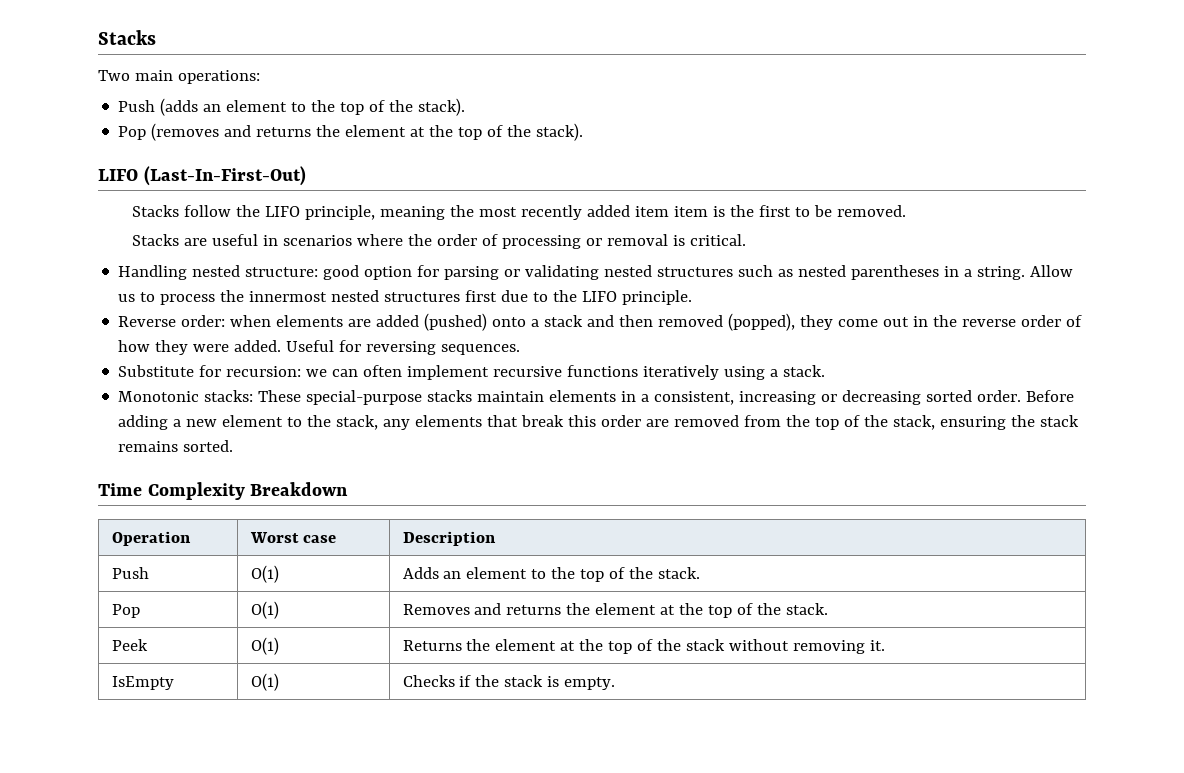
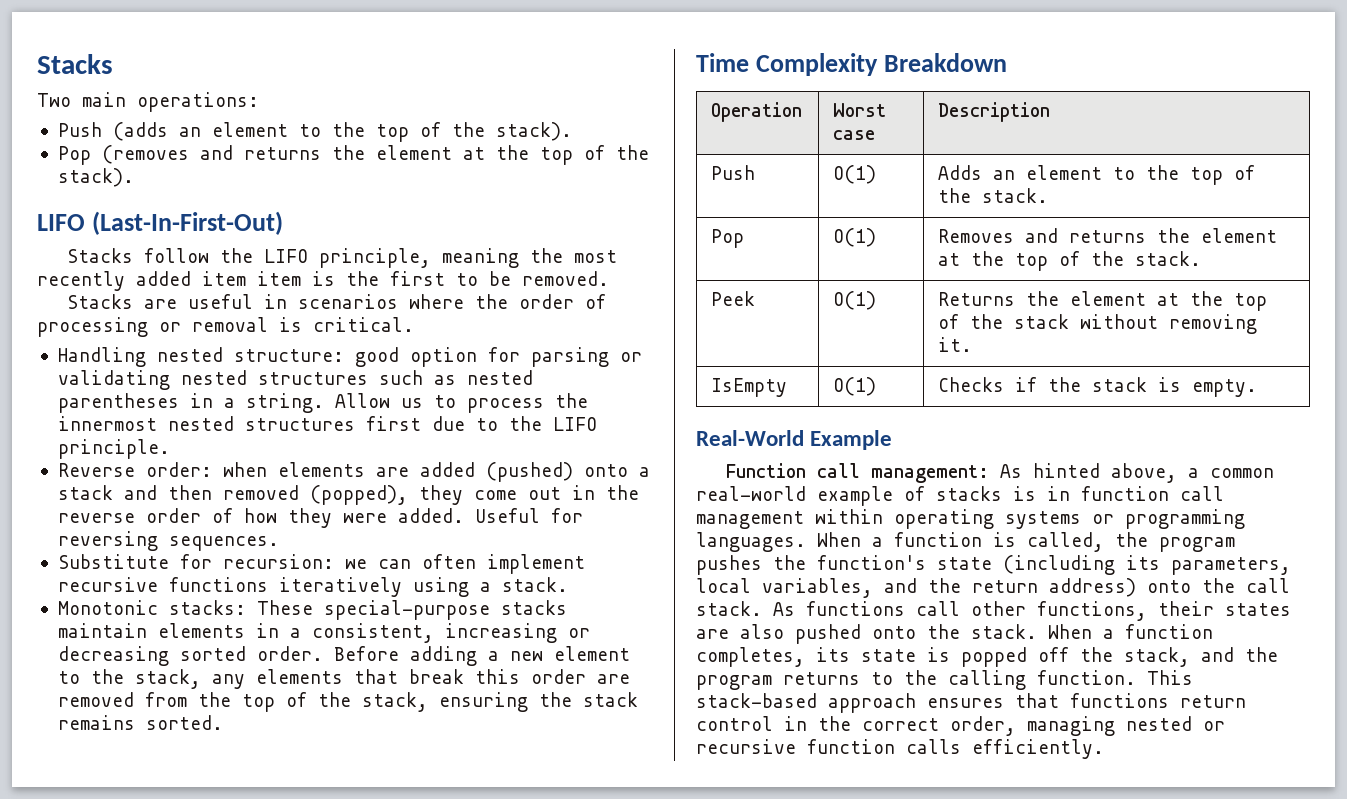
(616, 683) none -> [696,430,893,450] [726,463,1275,483] [696,486,1224,506] [696,509,1245,529] [696,532,1235,552] [696,555,1291,575] [696,578,1290,598] [696,601,1291,621] [696,624,1213,644] [696,647,1278,667] [696,670,1193,690] [696,693,1246,713] [696,716,1225,736] [696,739,1104,759] // Real-World Example // Function call management: As hinted above, a common real-world example of stacks is in function call management within operating systems or programming languages. When a function is called, the program pushes the function's state (including its parameters, local variables, and the return address) onto the call stack. As functions call other functions, their states are also pushed onto the stack. When a function completes, its state is popped off the stack, and the program returns to the calling function. This stack-based approach ensures that functions return control in the correct order, managing nested or recursive function calls efficiently.

